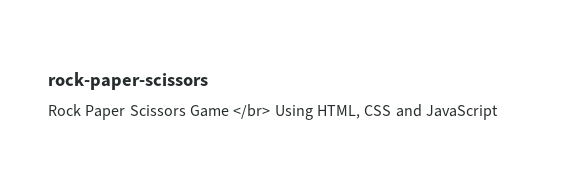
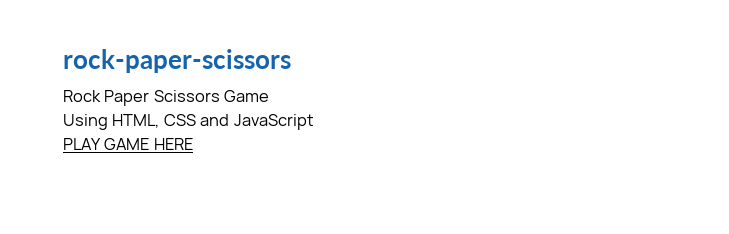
[233,104,271,119] </br> -> (270, 96) //
(498, 112) none -> [63,138,193,150] // PLAY GAME HERE

